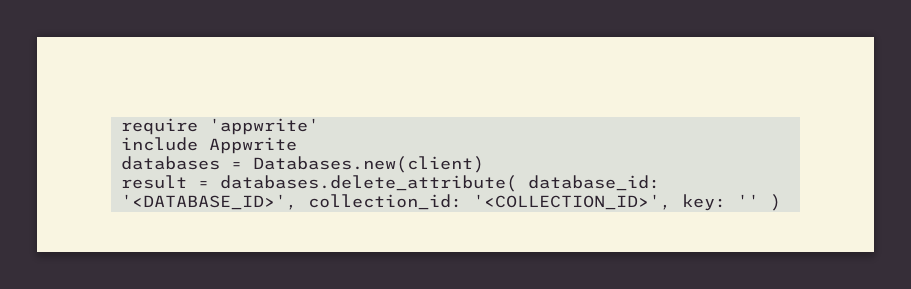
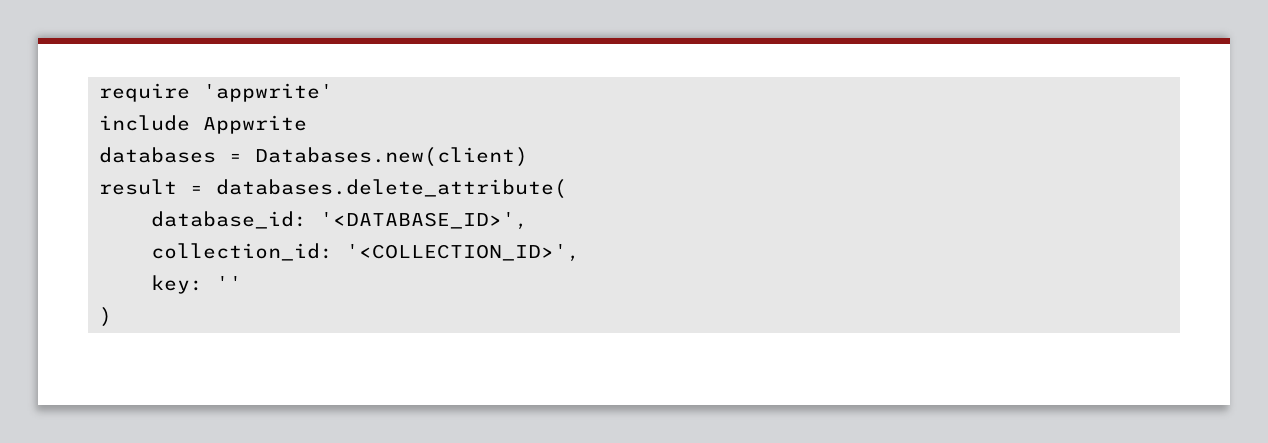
(518, 183) none -> (568, 189) //
(298, 202) none -> (529, 221) //
(672, 202) none -> (581, 253) //
(760, 200) none -> (243, 283) //

